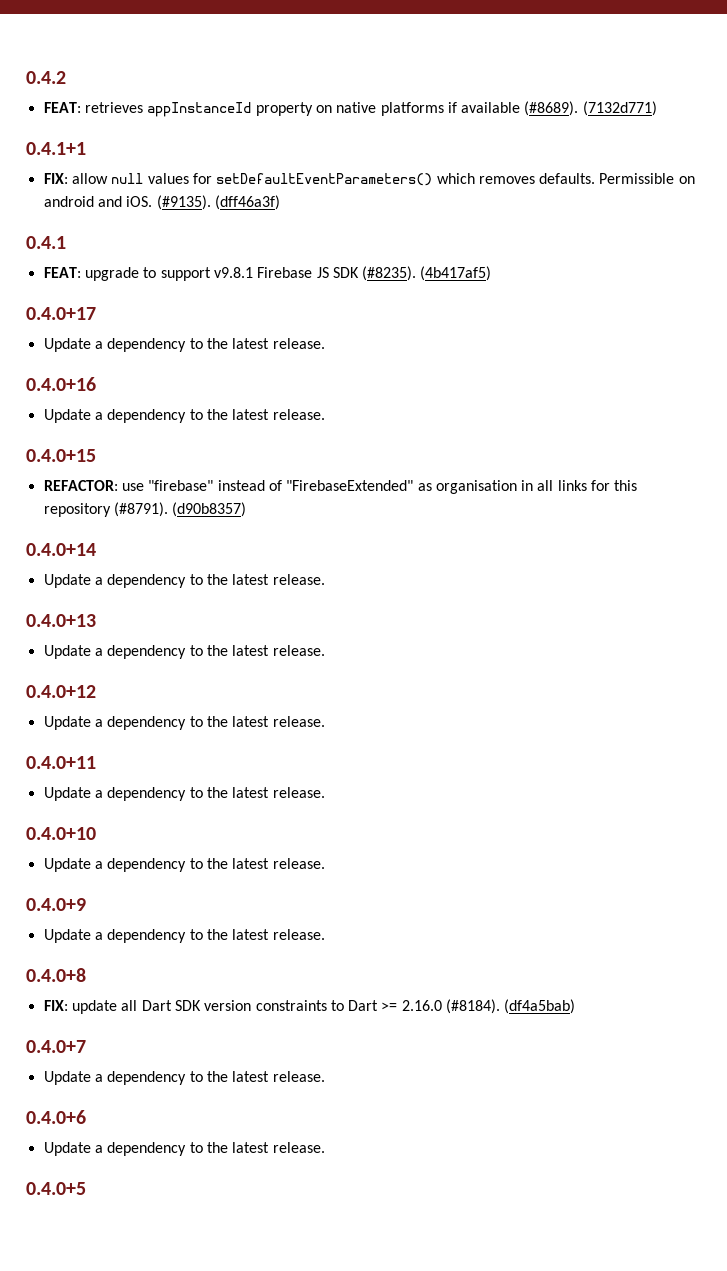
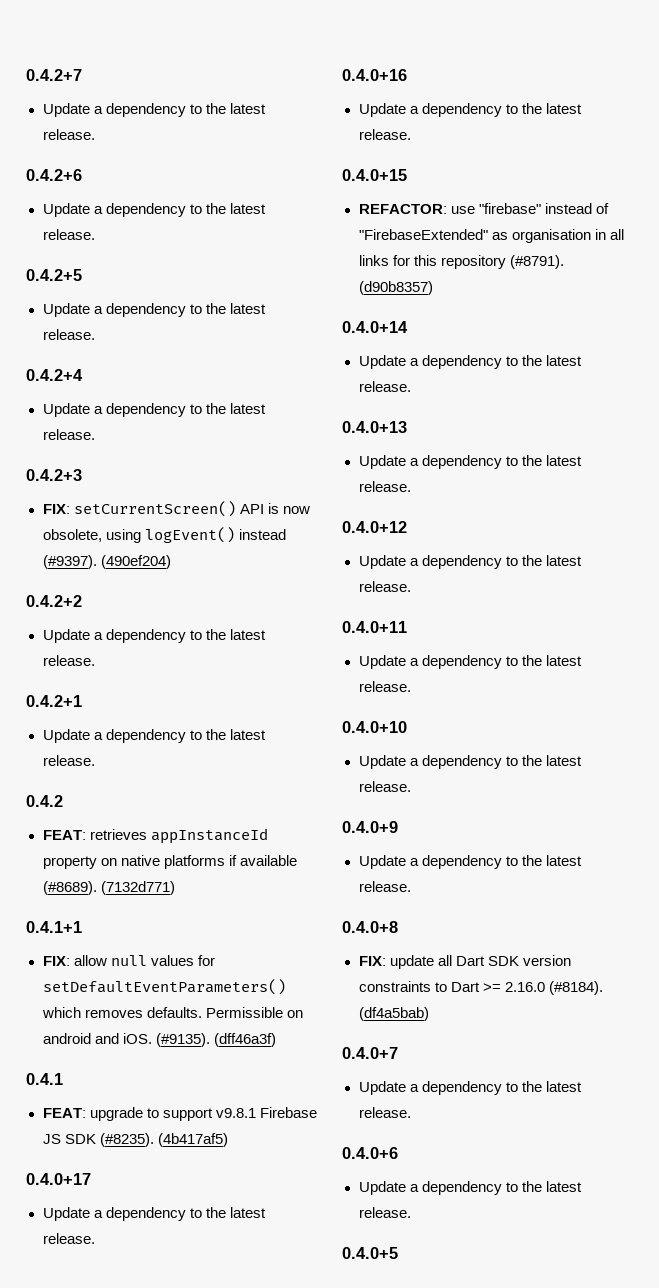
(26, 77) none -> [26,69,82,81] [42,103,266,117] [42,129,95,140] [26,169,82,181] [42,203,266,217] [42,229,95,240] [26,269,82,281] [42,303,266,317] [42,329,95,340] [26,369,83,381] [42,403,266,417] [42,429,95,440] [26,469,82,481] [42,501,310,517] [42,527,286,543] [42,555,171,569] [26,595,82,607] [42,629,266,643] [42,655,95,666] [26,695,82,707] [42,729,266,743] [42,755,95,766] 0.4.2+7 // Update a dependency to the latest release. // 0.4.2+6 // Update a dependency to the latest release. // 0.4.2+5 // Update a dependency to the latest release. // 0.4.2+4 // Update a dependency to the latest release. // 0.4.2+3 // FIX: setCurrentScreen() API is now obsolete, using logEvent() instead (#9397). (490ef204) // 0.4.2+2 // Update a dependency to the latest release. // 0.4.2+1 // Update a dependency to the latest release. //

